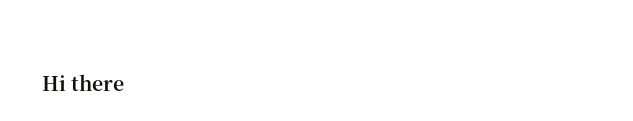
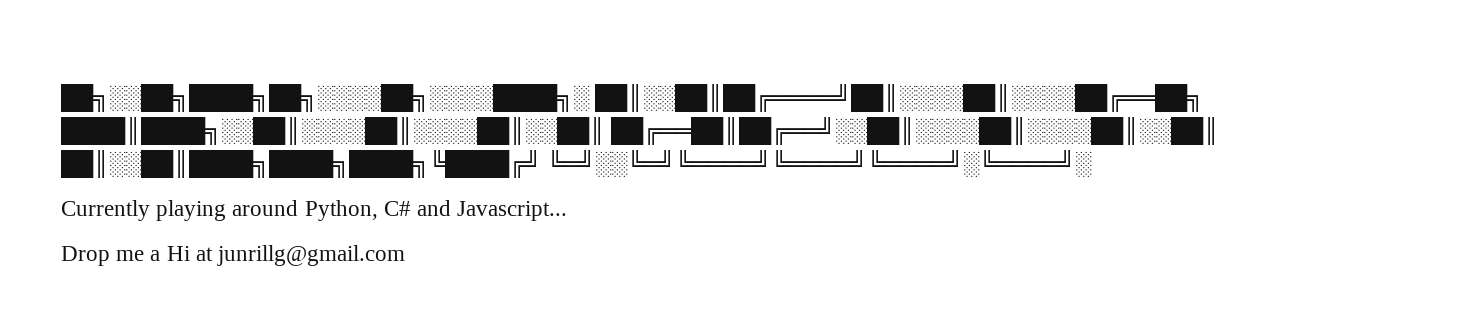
[42,74,125,91] Hi there -> [61,84,1204,112] [61,117,1220,145] [61,150,1093,178] [61,200,568,221] [61,245,406,266] ██╗░░██╗████╗██╗░░░░██╗░░░░████╗░ ██║░░██║██╔════╝██║░░░░██║░░░░██╔══██╗ ████║████╗░░██║░░░░██║░░░░██║░░██║ ██╔══██║██╔══╝░░██║░░░░██║░░░░██║░░██║ ██║░░██║████╗████╗████╗╚████╔╝ ╚═╝░░╚═╝╚════╝╚════╝╚════╝░╚════╝░ // Currently playing around Python, C# and Javascript... // Drop me a Hi at junrillg@gmail.com

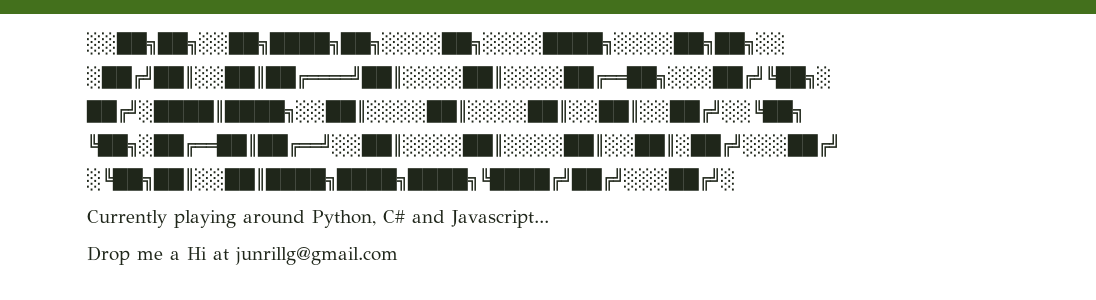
[61,84,1204,112] [61,117,1220,145] [61,150,1093,178] ██╗░░██╗████╗██╗░░░░██╗░░░░████╗░ ██║░░██║██╔════╝██║░░░░██║░░░░██╔══██╗ ████║████╗░░██║░░░░██║░░░░██║░░██║ ██╔══██║██╔══╝░░██║░░░░██║░░░░██║░░██║ ██║░░██║████╗████╗████╗╚████╔╝ ╚═╝░░╚═╝╚════╝╚════╝╚════╝░╚════╝░ -> [87,32,786,55] [87,66,832,89] [86,100,804,123] [87,134,840,157] [87,168,736,191] ░░██╗██╗░░██╗████╗██╗░░░░██╗░░░░████╗░░░░██╗██╗░░ // ░██╔╝██║░░██║██╔════╝██║░░░░██║░░░░██╔══██╗░░░██╔╝╚██╗░ // ██╔╝░████║████╗░░██║░░░░██║░░░░██║░░██║░░██╔╝░░╚██╗ // ╚██╗░██╔══██║██╔══╝░░██║░░░░██║░░░░██║░░██║░██╔╝░░░██╔╝ // ░╚██╗██║░░██║████╗████╗████╗╚████╔╝██╔╝░░░██╔╝░

